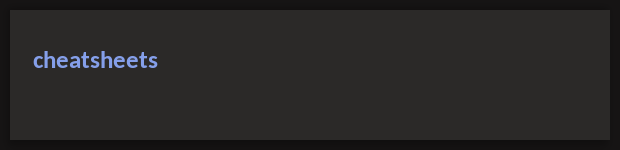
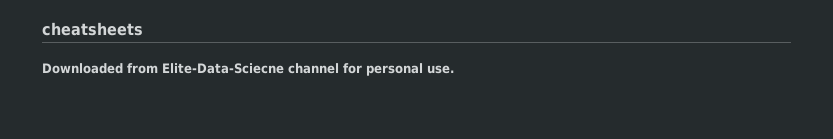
(158, 59) none -> [42,63,454,76] // Downloaded from Elite-Data-Sciecne channel for personal use.

